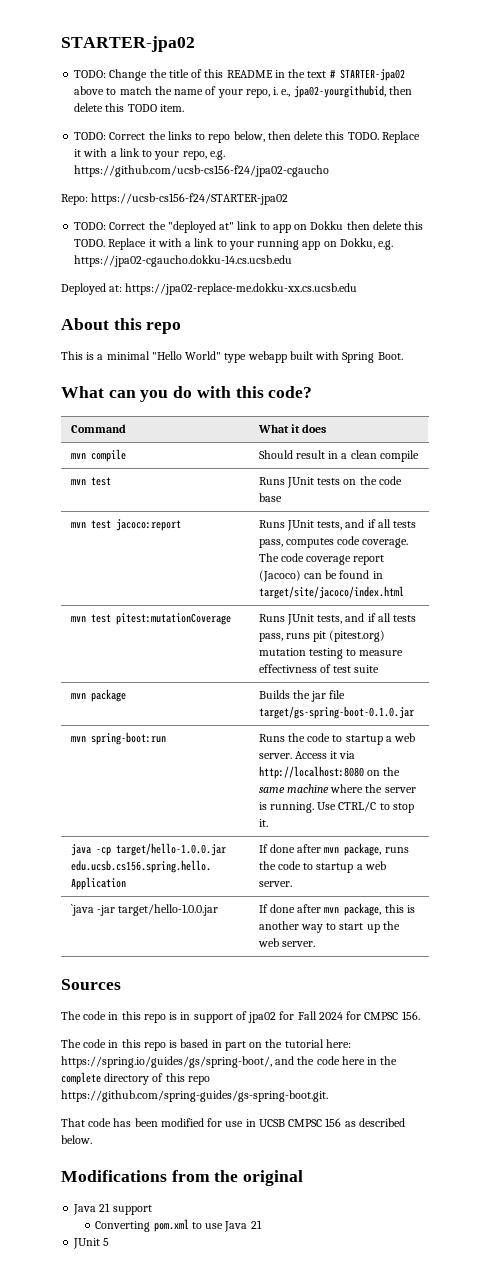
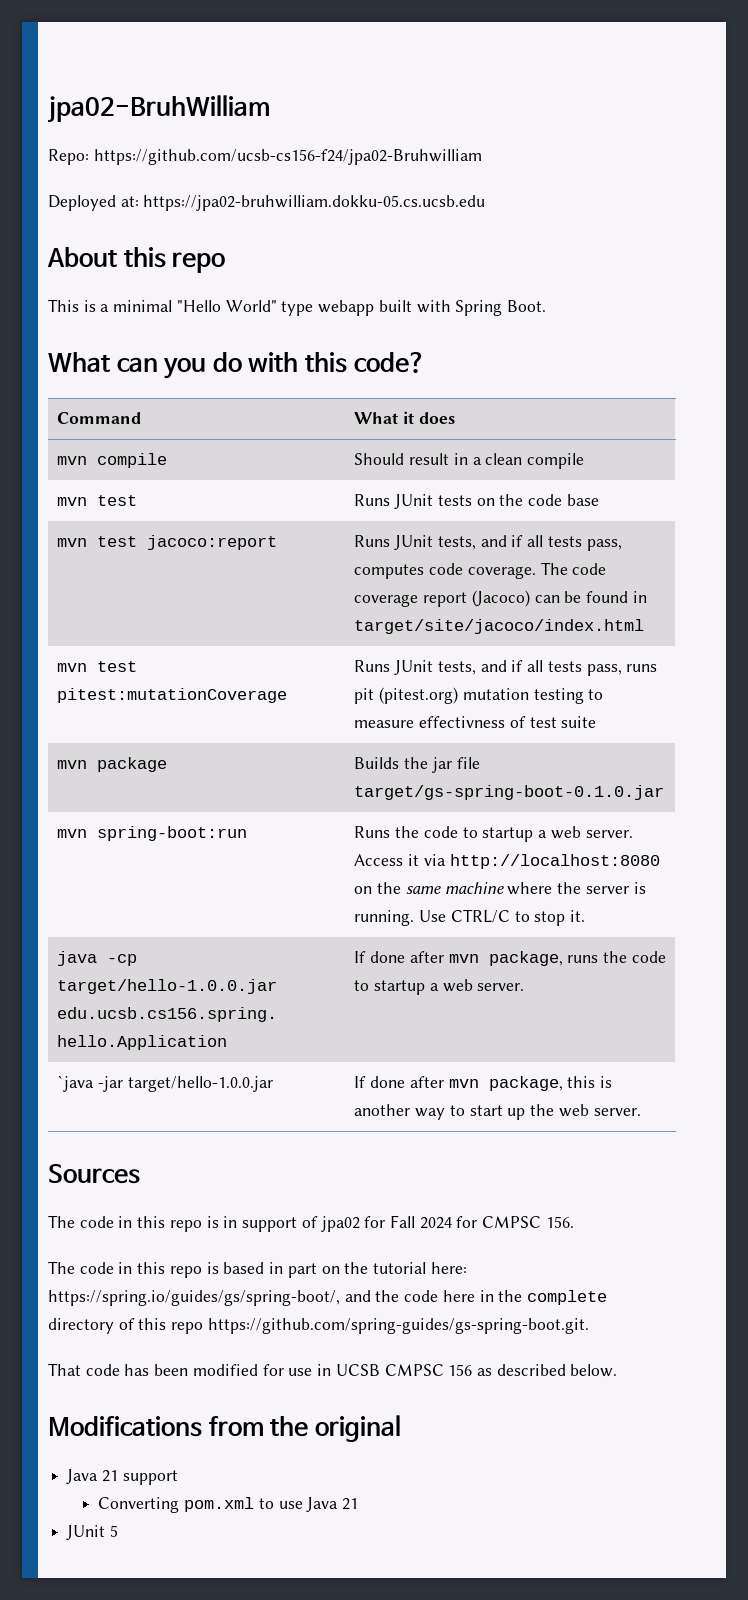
[61,36,195,52] [74,69,405,81] [74,85,412,98] [74,103,184,112] [74,131,420,143] [74,148,225,160] [74,165,330,177] [61,193,289,205] [74,221,424,233] [74,238,394,250] [74,255,293,267] STARTER-jpa02 // TODO: Change the title of this README in the text # STARTER-jpa02 above to match the name of your repo, i. e., jpa02-yourgithubid, then delete this TODO item. // TODO: Correct the links to repo below, then delete this TODO. Replace it with a link to your repo, e.g. https://github.com/ucsb-cs156-f24/jpa02-cgaucho // Repo: https://ucsb-cs156-f24/STARTER-jpa02 // TODO: Correct the "deployed at" link to app on Dokku then delete this TODO. Replace it with a link to your running app on Dokku, e.g. https://jpa02-cgaucho.dokku-14.cs.ucsb.edu -> [48,95,270,123] [48,149,482,165] jpa02-BruhWilliam // Repo: https://github.com/ucsb-cs156-f24/jpa02-Bruhwilliam
[125,283,358,295] https://jpa02-replace-me.dokku-xx.cs.ucsb.edu -> [143,195,486,211] https://jpa02-bruhwilliam.dokku-05.cs.ucsb.edu

